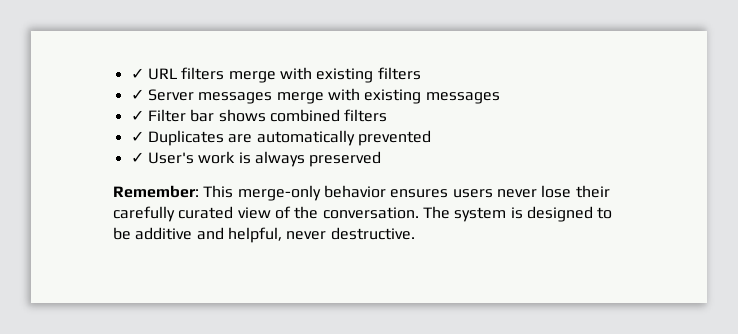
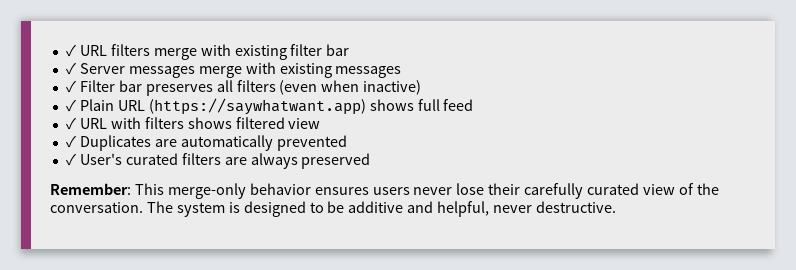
[377,67,421,80] filters -> [290,44,350,56] filter bar
[218,109,388,122] shows combined filters -> [145,80,422,96] [65,98,474,115] [65,117,321,130] preserves all filters (even when inactive) // ✓ Plain URL (https://saywhatwant.app) shows full feed // ✓ URL with filters shows filtered view
[198,151,251,164] work is -> [125,153,247,165] curated filters are

